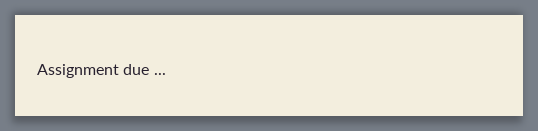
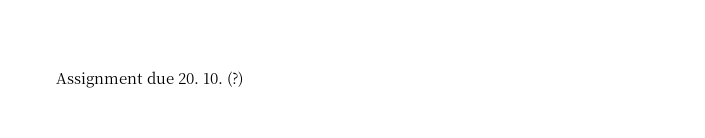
[153,73,166,75] ... -> [178,71,244,87] 20. 10. (?)

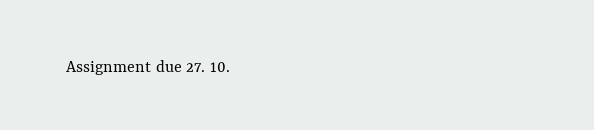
[178,71,244,87] 20. 10. (?) -> [186,62,231,72] 27. 10.

